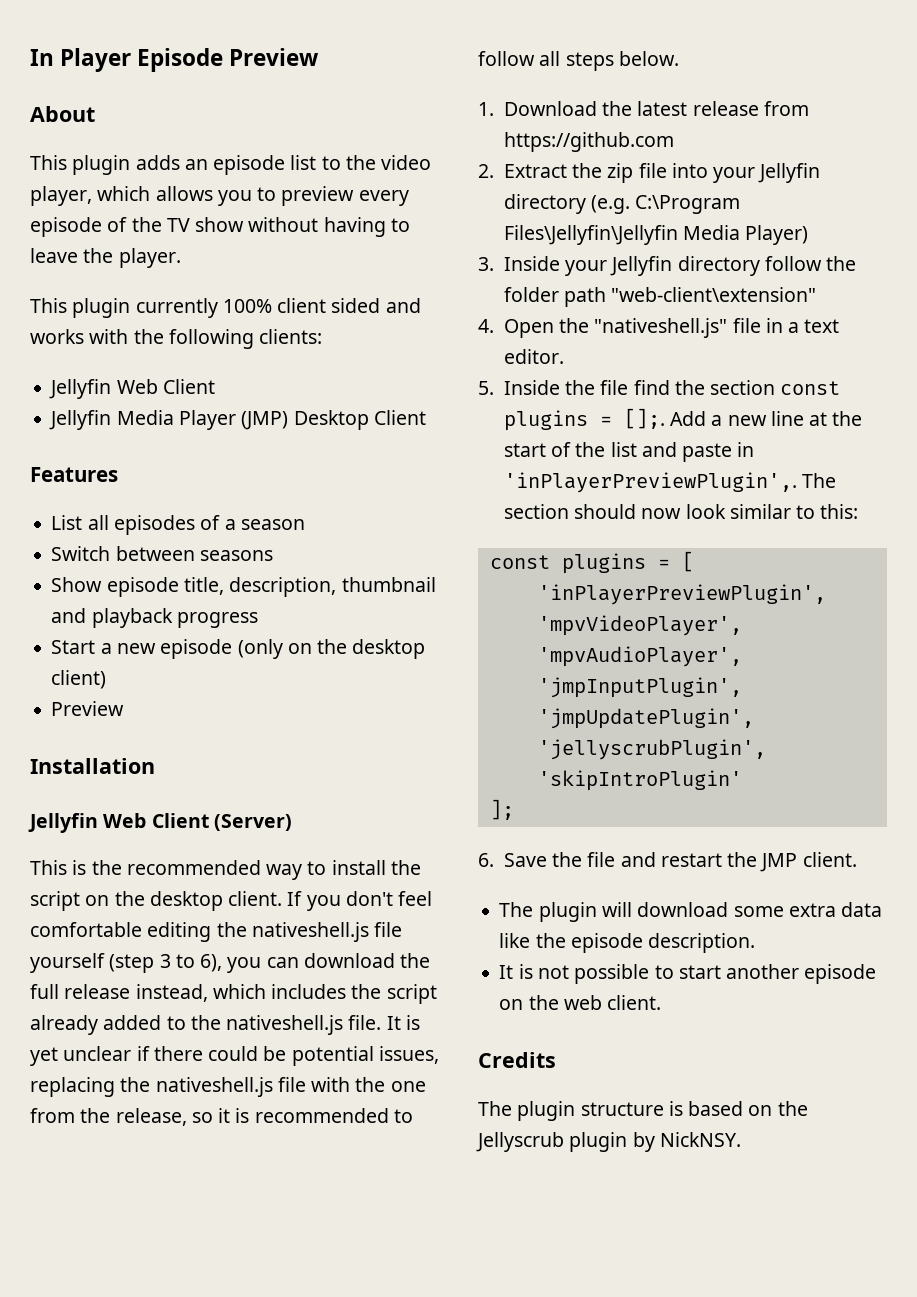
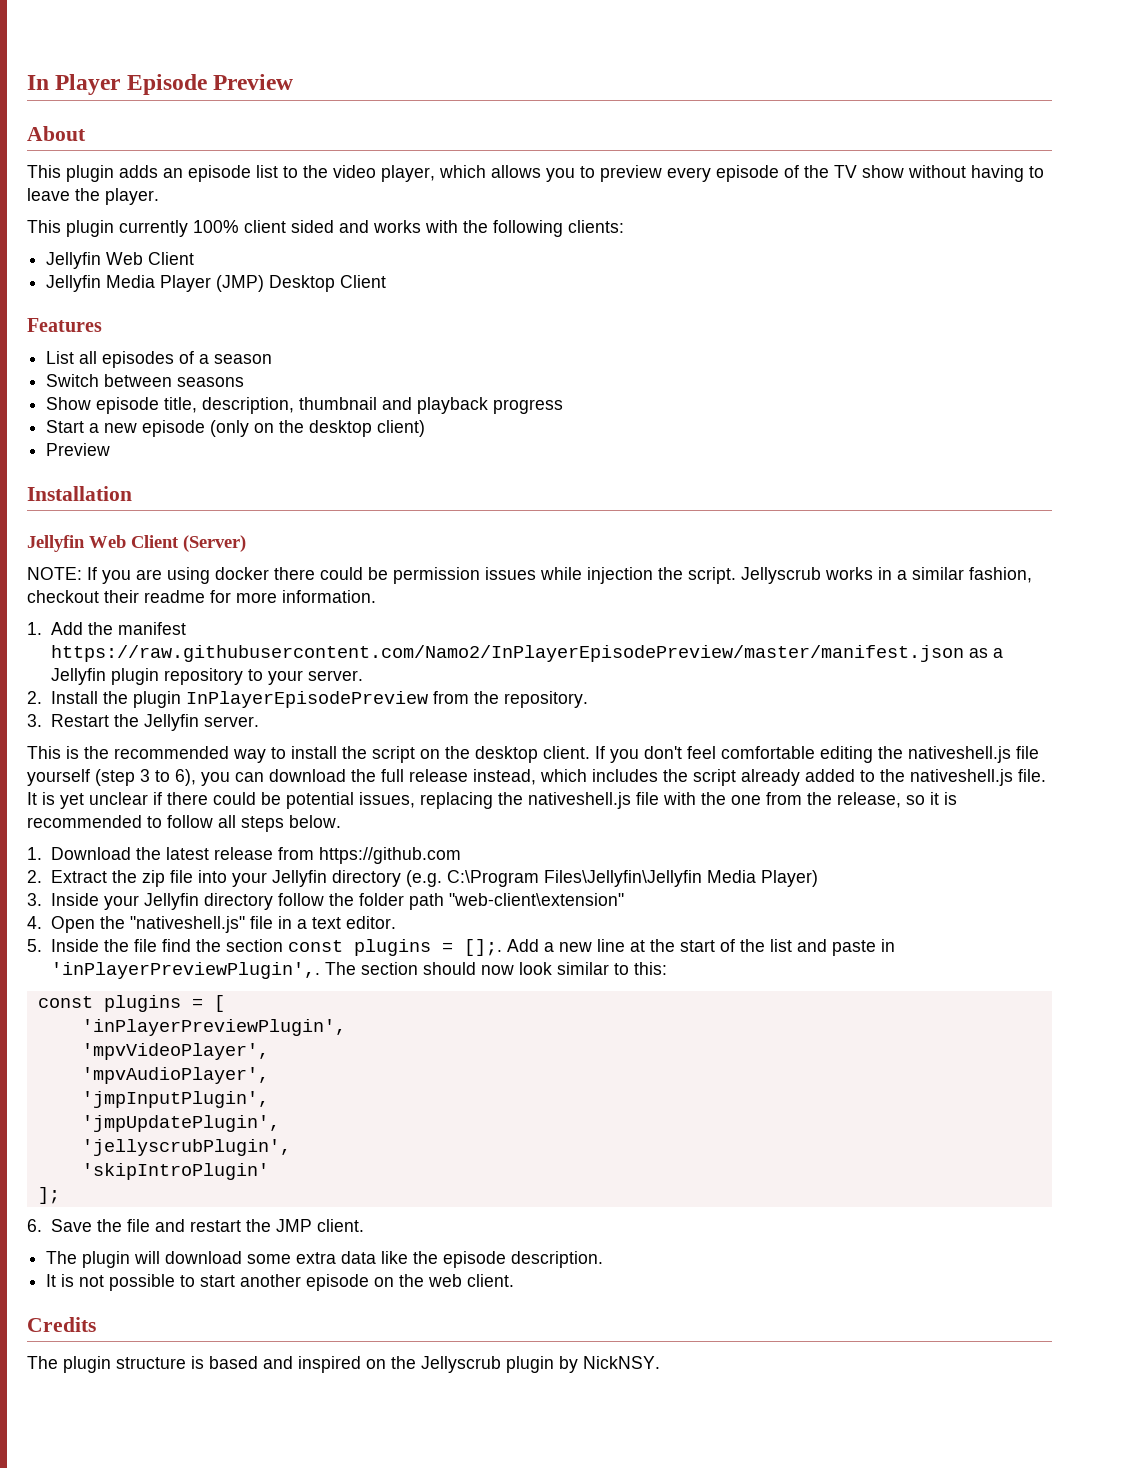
(292, 822) none -> [27,567,1032,584] [27,590,376,603] [27,622,187,635] [51,645,1004,662] [51,668,364,685] [27,691,589,708] [27,714,260,731] // NOTE: If you are using docker there could be permission issues while injection the script. Jellyscrub works in a similar fashion, checkout their readme for more information. // 1. Add the manifest https://raw.githubusercontent.com/Namo2/InPlayerEpisodePreview/master/manifest.json as a Jellyfin plugin repository to your server. // 2. Install the plugin InPlayerEpisodePreview from the repository. // 3. Restart the Jellyfin server.
(744, 1108) none -> [263,1356,361,1373] and inspired

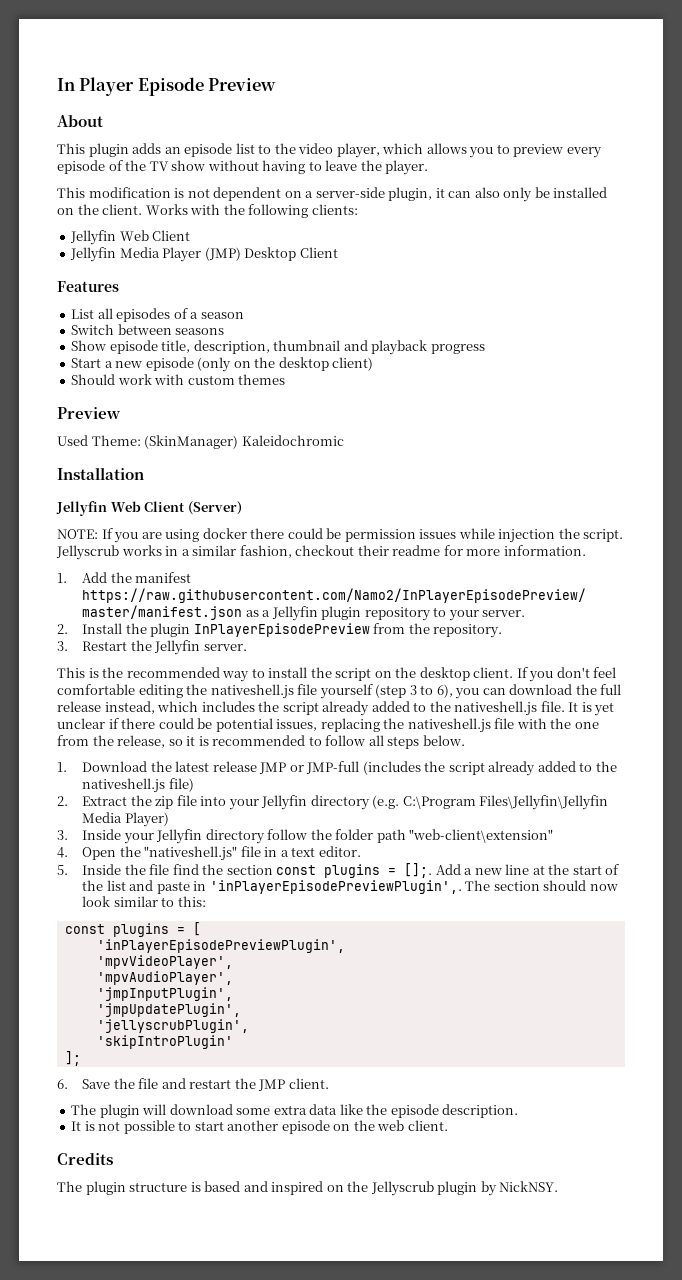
[66,220,421,237] plugin currently 100% client sided and works -> [88,187,608,202] [57,204,188,215] modification is not dependent on a server-side plugin, it can also only be installed on the client. Works
[46,443,111,456] Preview -> [71,374,286,385] [57,407,121,419] [57,435,344,449] Should work with custom themes // Preview // Used Theme: (SkinManager) Kaleidochromic
[278,847,462,864] from https://github.com -> [259,761,617,776] [82,778,194,793] JMP or JMP-full (includes the script already added to the nativeshell.js file)
[51,962,321,979] 'inPlayerPreviewPlugin',. -> [209,880,462,894] 'inPlayerEpisodePreviewPlugin',.
[81,1019,346,1036] 'inPlayerPreviewPlugin', -> [96,939,345,953] 'inPlayerEpisodePreviewPlugin',

